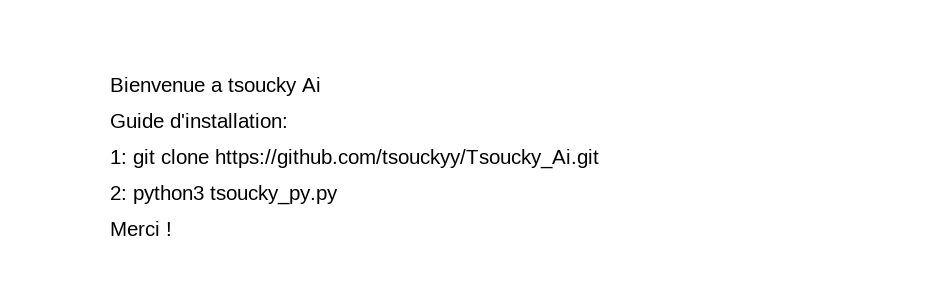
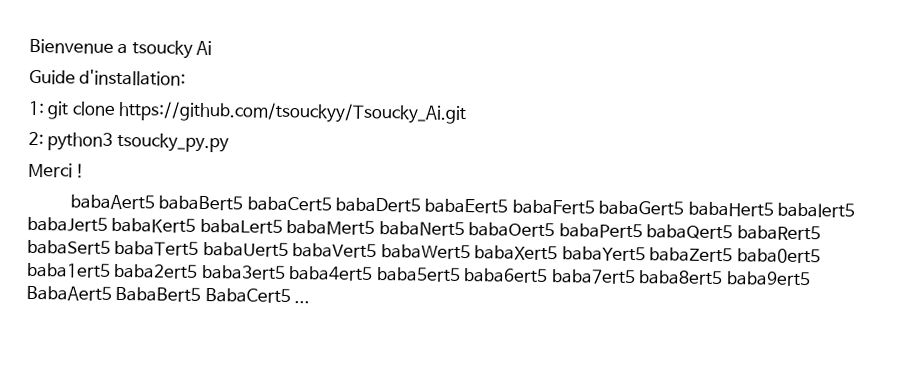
(172, 229) none -> [69,194,856,218] [27,216,821,241] [27,239,821,264] [26,262,811,287] [26,285,311,304] // babaAert5 babaBert5 babaCert5 babaDert5 babaEert5 babaFert5 babaGert5 babaHert5 babaIert5 babaJert5 babaKert5 babaLert5 babaMert5 babaNert5 babaOert5 babaPert5 babaQert5 babaRert5 babaSert5 babaTert5 babaUert5 babaVert5 babaWert5 babaXert5 babaYert5 babaZert5 baba0ert5 baba1ert5 baba2ert5 baba3ert5 baba4ert5 baba5ert5 baba6ert5 baba7ert5 baba8ert5 baba9ert5 BabaAert5 BabaBert5 BabaCert5 ...

